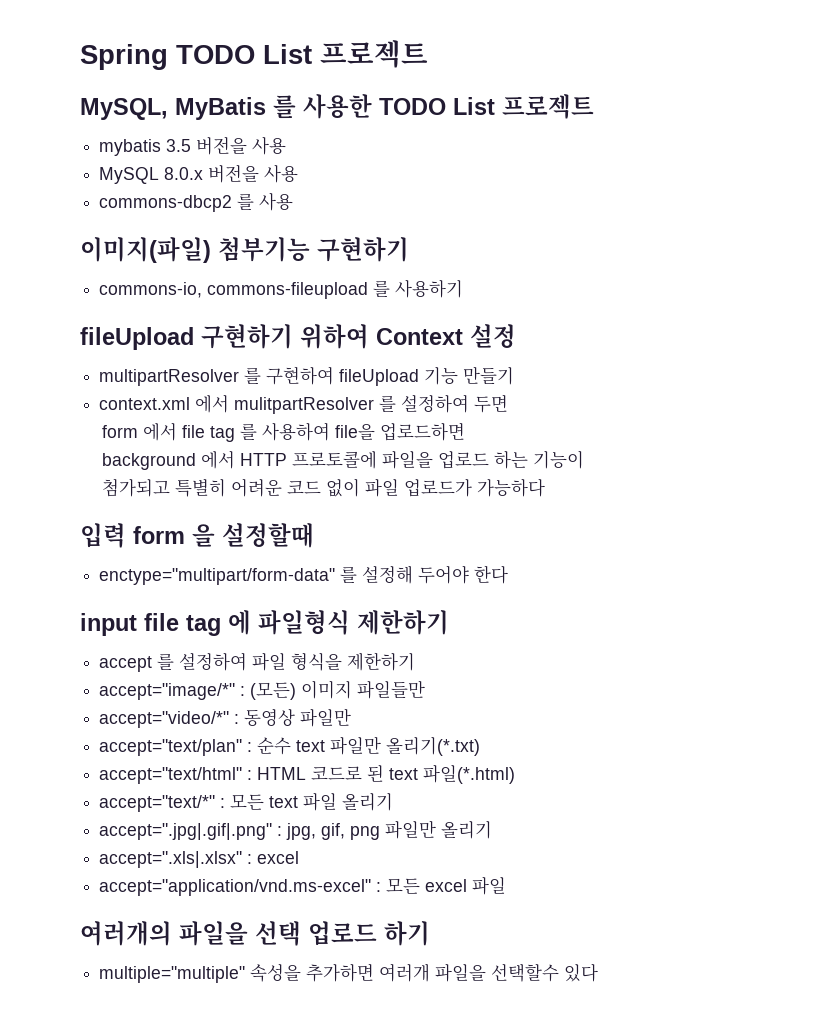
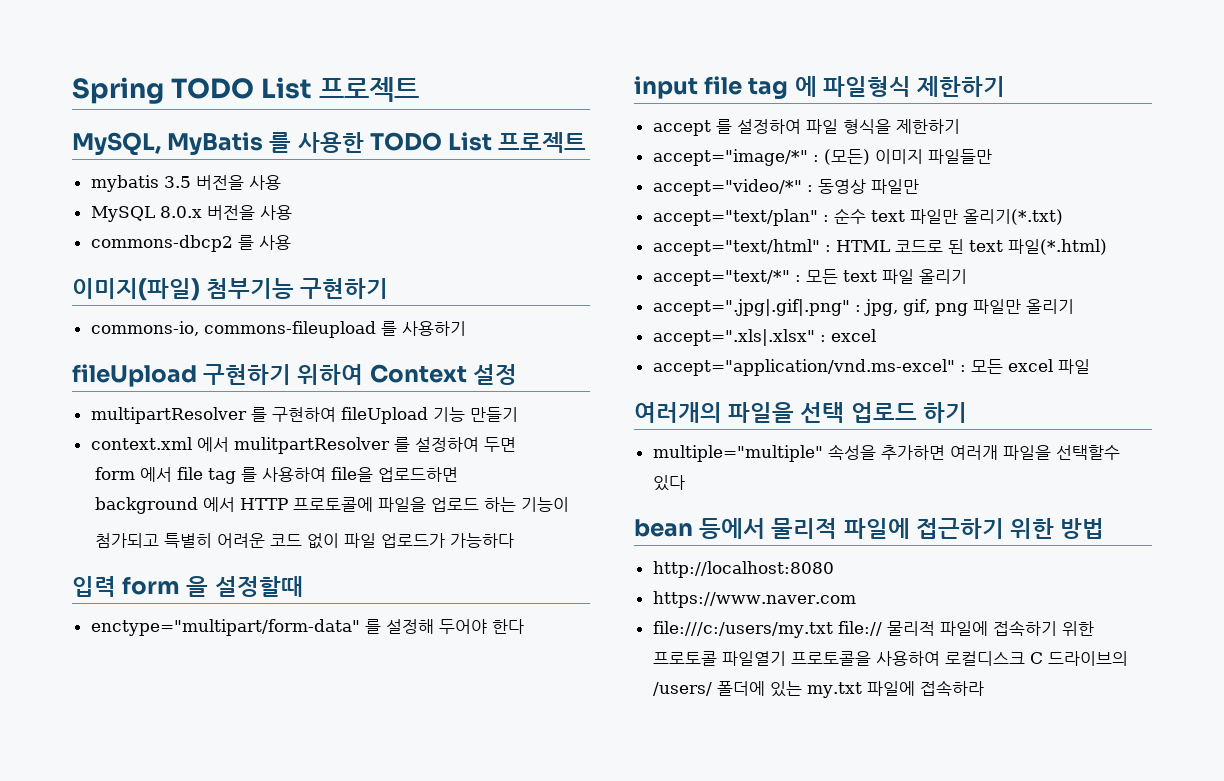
(599, 972) none -> [634,518,1105,539] [652,561,834,578] [652,591,856,608] [652,620,1094,638] [652,651,1128,666] [652,680,984,698] // bean 등에서 물리적 파일에 접근하기 위한 방법 // http://localhost:8080 // https://www.naver.com // file:///c:/users/my.txt file:// 물리적 파일에 접속하기 위한 프로토콜 파일열기 프로토콜을 사용하여 로컬디스크 C 드라이브의 /users/ 폴더에 있는 my.txt 파일에 접속하라

